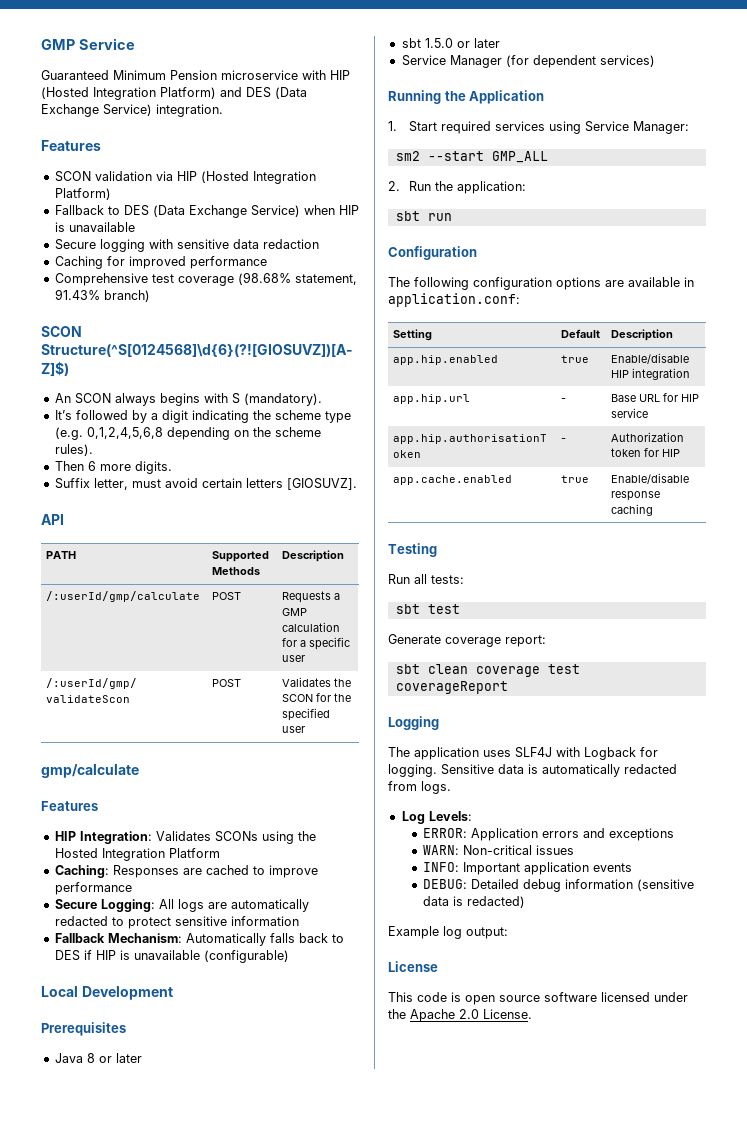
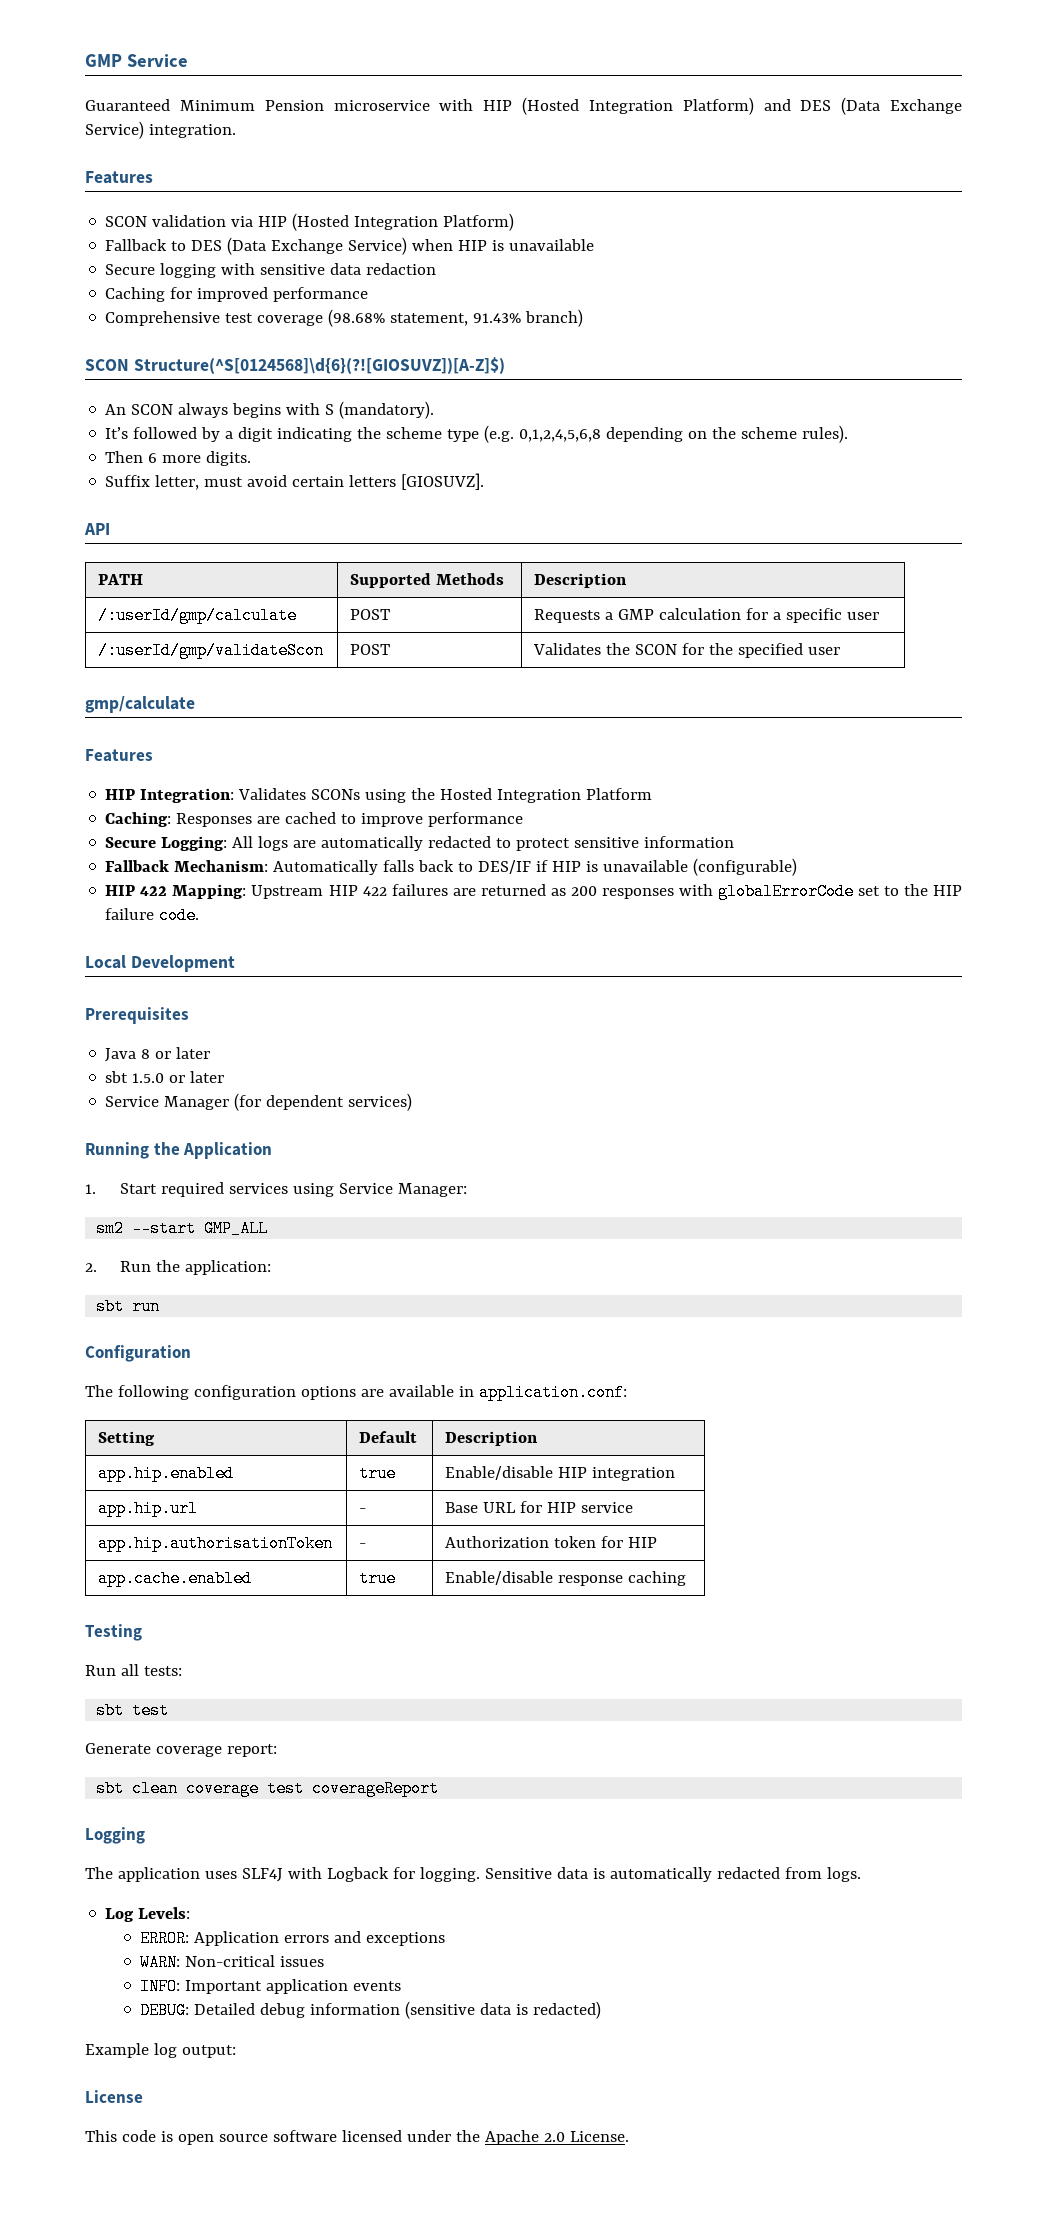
[54,950,80,961] DES -> [478,860,532,874] DES/IF
(289, 956) none -> [105,883,962,900] [105,907,200,924] // HIP 422 Mapping: Upstream HIP 422 failures are returned as 200 responses with globalErrorCode set to the HIP failure code.

